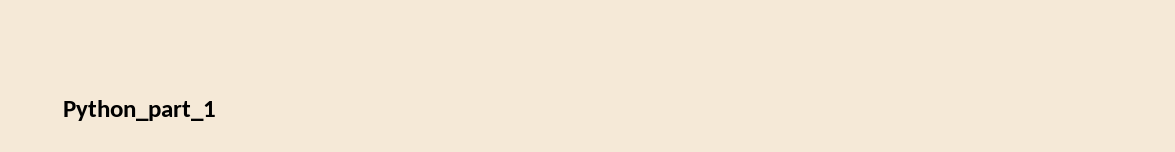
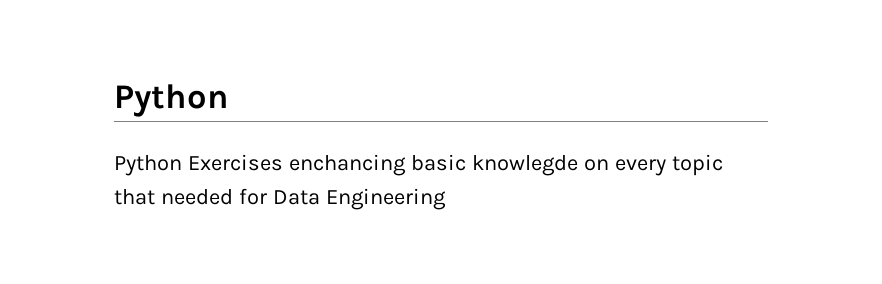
[63,100,216,121] Python_part_1 -> [114,84,229,117] [114,154,723,176] [114,188,446,210] Python // Python Exercises enchancing basic knowlegde on every topic that needed for Data Engineering

